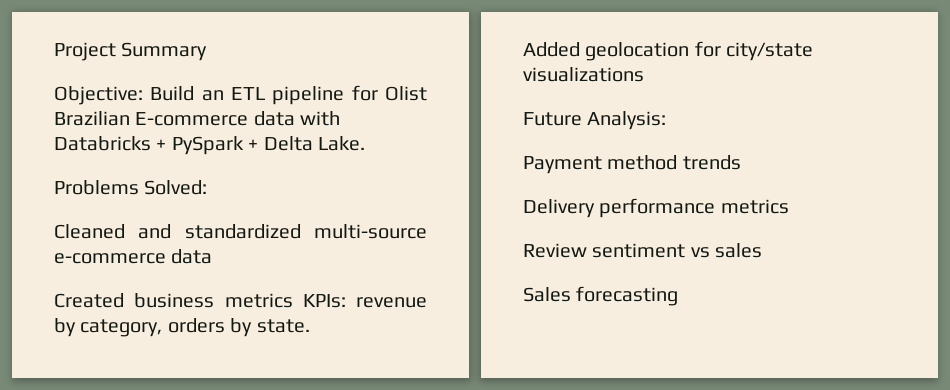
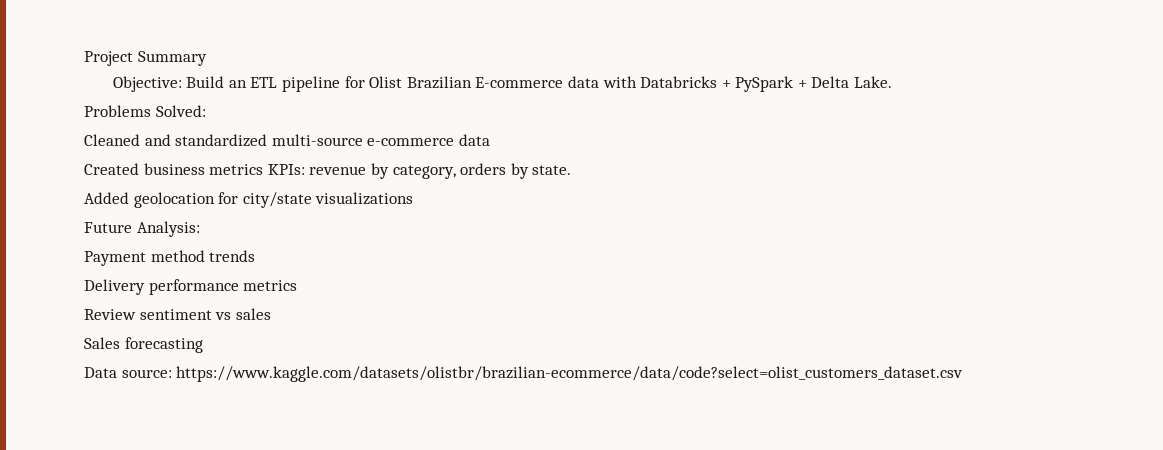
(679, 296) none -> [84,366,964,382] // Data source: https://www.kaggle.com/datasets/olistbr/brazilian-ecommerce/data/code?select=olist_customers_dataset.csv

